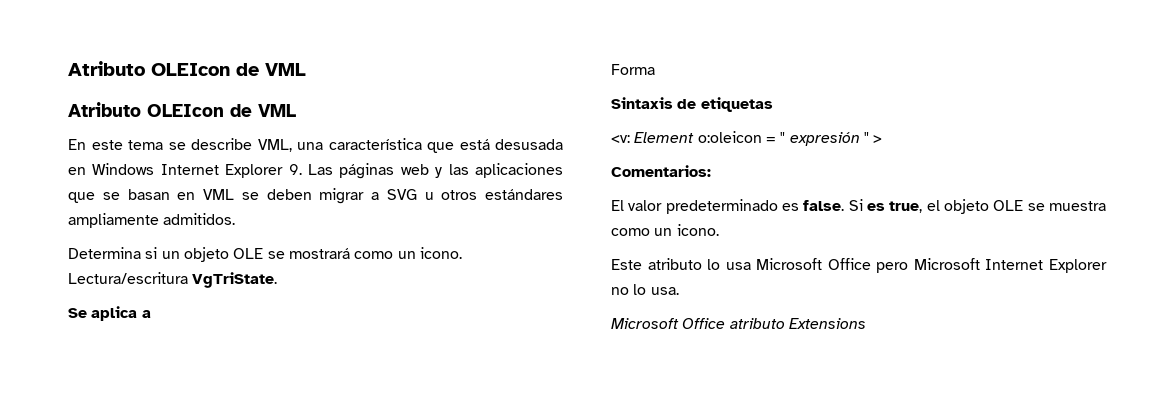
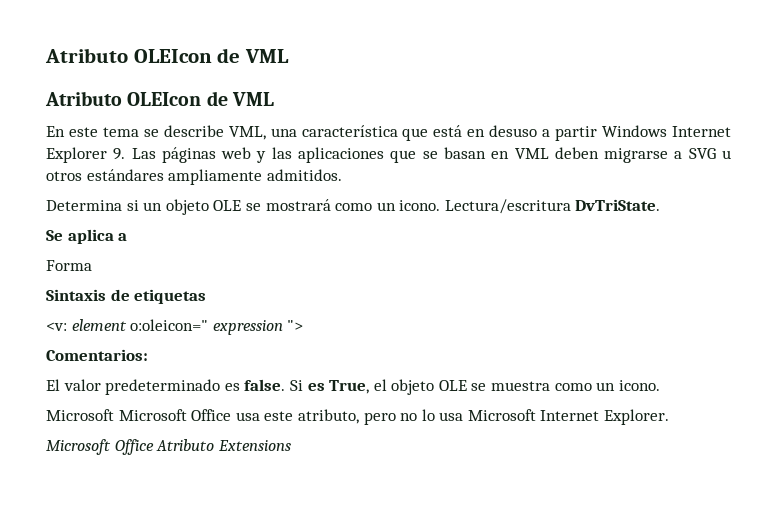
[495,139,563,150] [68,167,86,175] desusada en -> [467,125,598,141] en desuso a partir
[241,188,365,204] se deben migrar -> [554,147,669,163] deben migrarse
[192,272,278,288] VgTriState. -> [575,199,661,211] DvTriState.
[634,131,883,146] Element o:oleicon = " expresión " > -> [71,319,304,335] element o:oleicon=" expression ">
[889,201,923,213] true, -> [329,380,370,394] True,
[611,258,1107,273] [611,284,679,295] [611,318,785,329] Este atributo lo usa Microsoft Office pero Microsoft Internet Explorer no lo usa. // Microsoft Office atributo -> [46,409,670,425] [46,439,215,455] Microsoft Microsoft Office usa este atributo, pero no lo usa Microsoft Internet Explorer. // Microsoft Office Atributo

